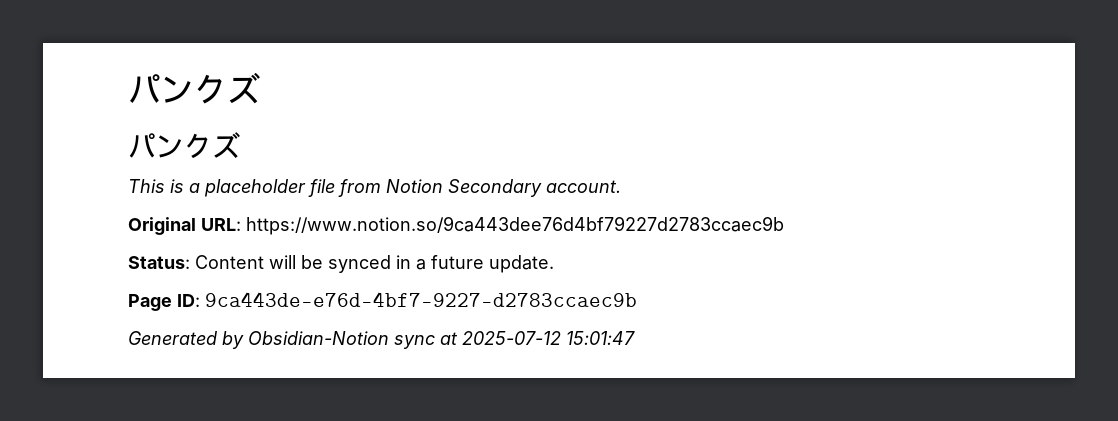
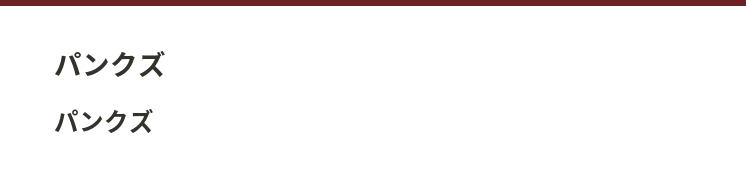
[128,179,621,197] [128,216,784,235] [128,255,554,273] [128,292,637,311] [128,331,635,349] // This is a placeholder file from Notion Secondary account. // Original URL: https://www.notion.so/9ca443dee76d4bf79227d2783ccaec9b // Status: Content will be synced in a future update. // Page ID: 9ca443de-e76d-4bf7-9227-d2783ccaec9b // Generated by Obsidian-Notion sync at 2025-07-12 15:01:47 -> (154, 121) none

